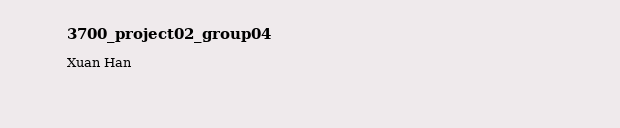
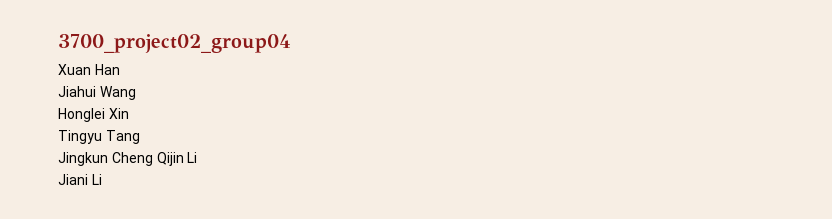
(132, 62) none -> [58,86,136,100] [58,108,129,122] [58,130,140,144] [58,152,198,166] [58,174,102,185] // Jiahui Wang // Honglei Xin // Tingyu Tang // Jingkun Cheng Qijin Li // Jiani Li

